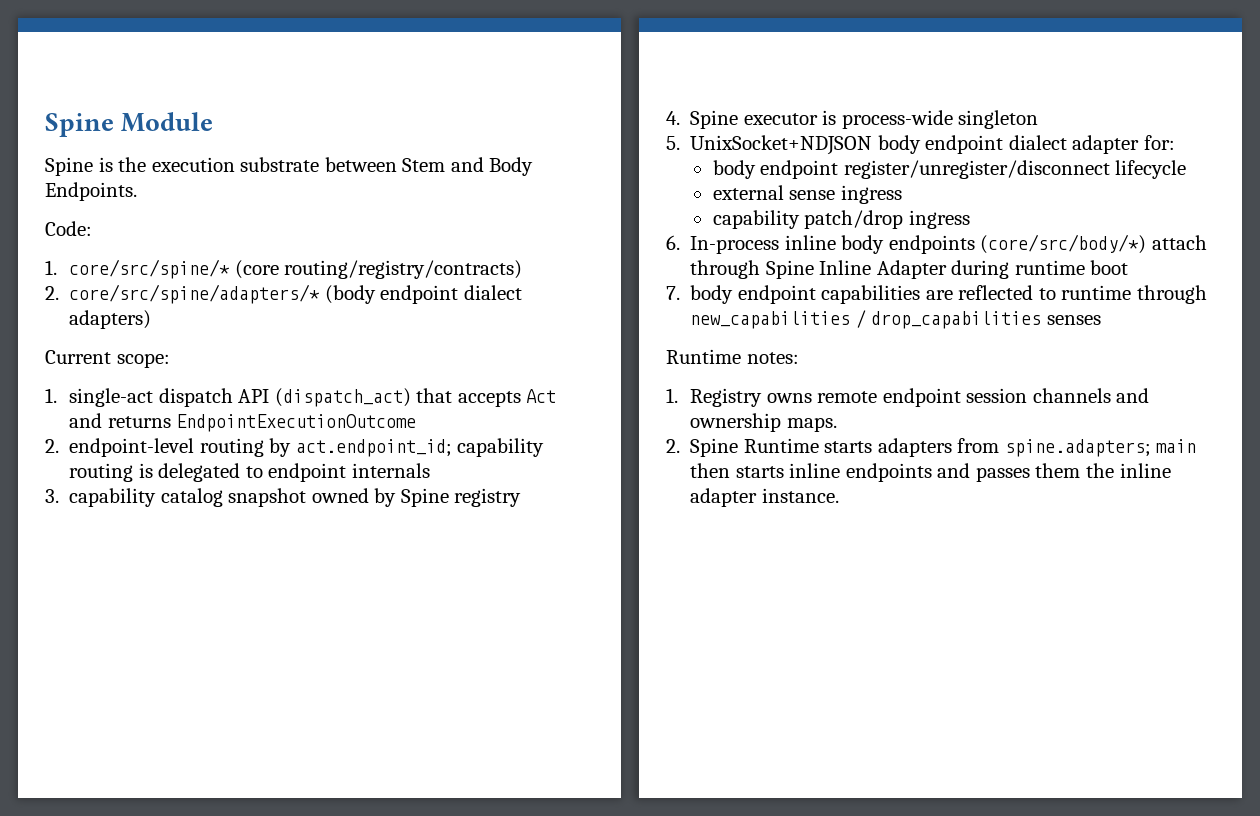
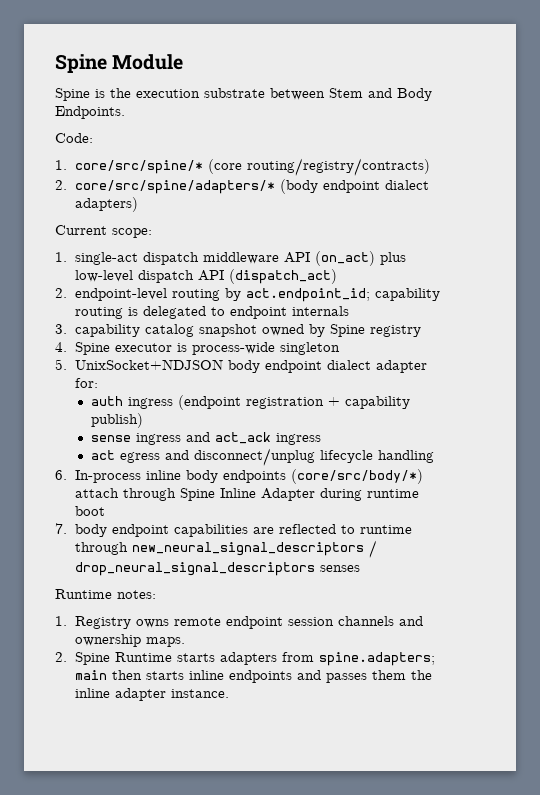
[238,388,557,407] [69,413,417,432] API (dispatch_act) that accepts Act and returns EndpointExecutionOutcome -> [203,251,407,266] [75,269,338,284] middleware API (on_act) plus low-level dispatch API (dispatch_act)
[712,160,1187,179] [712,185,902,204] [712,210,970,229] body endpoint register/unregister/disconnect lifecycle // external sense ingress // capability patch/drop ingress -> [91,395,411,410] [91,413,144,428] [91,432,322,445] [91,448,435,466] auth ingress (endpoint registration + capability publish) // sense ingress and act_ack ingress // act egress and disconnect/unplug lifecycle handling
[690,310,1042,329] new_capabilities / drop_capabilities -> [132,540,378,558] [75,562,316,576] new_neural_signal_descriptors / drop_neural_signal_descriptors

